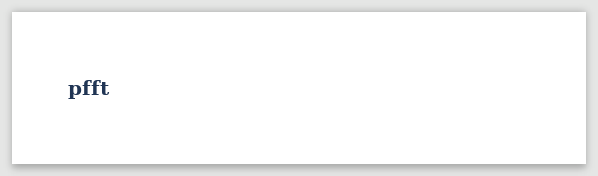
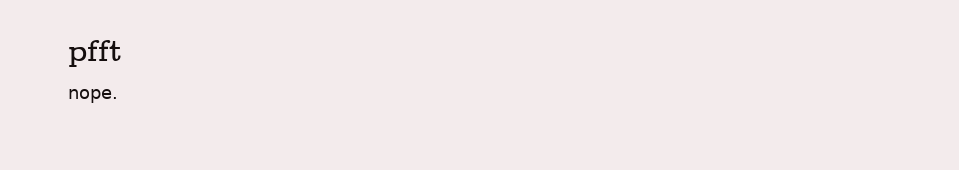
(110, 89) none -> [68,89,118,103] // nope.

